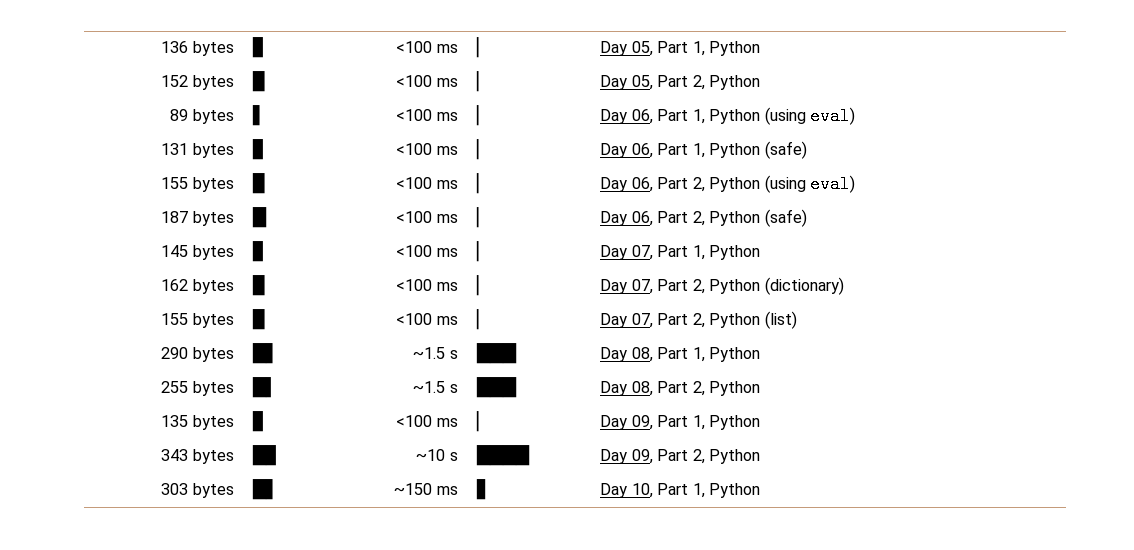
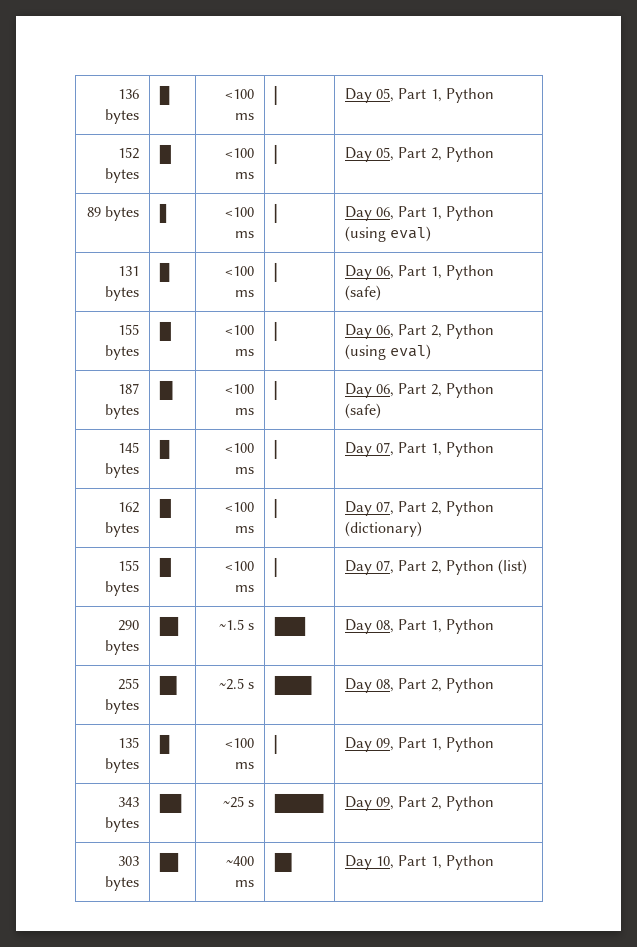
[476,343,518,364] ███ -> [273,616,311,636] ██▌
[413,381,446,393] ~1.5 -> [219,678,245,690] ~2.5
[416,449,446,461] ~10 -> [223,796,245,808] ~25
[394,483,458,495] [476,479,491,500] ~150 ms | ▋ -> [226,856,255,866] [235,880,255,887] [273,852,299,872] ~400 ms | █▍

